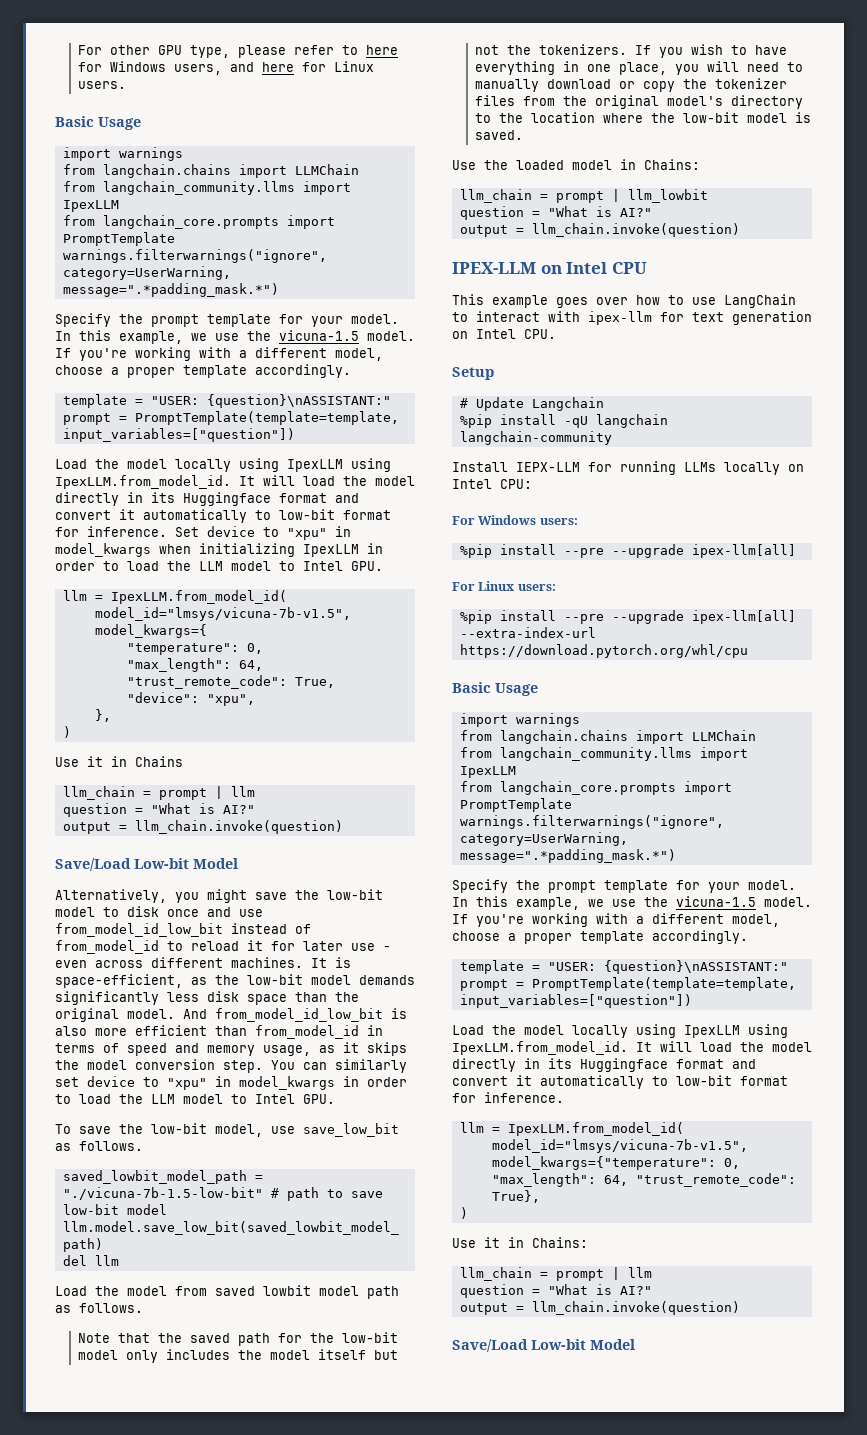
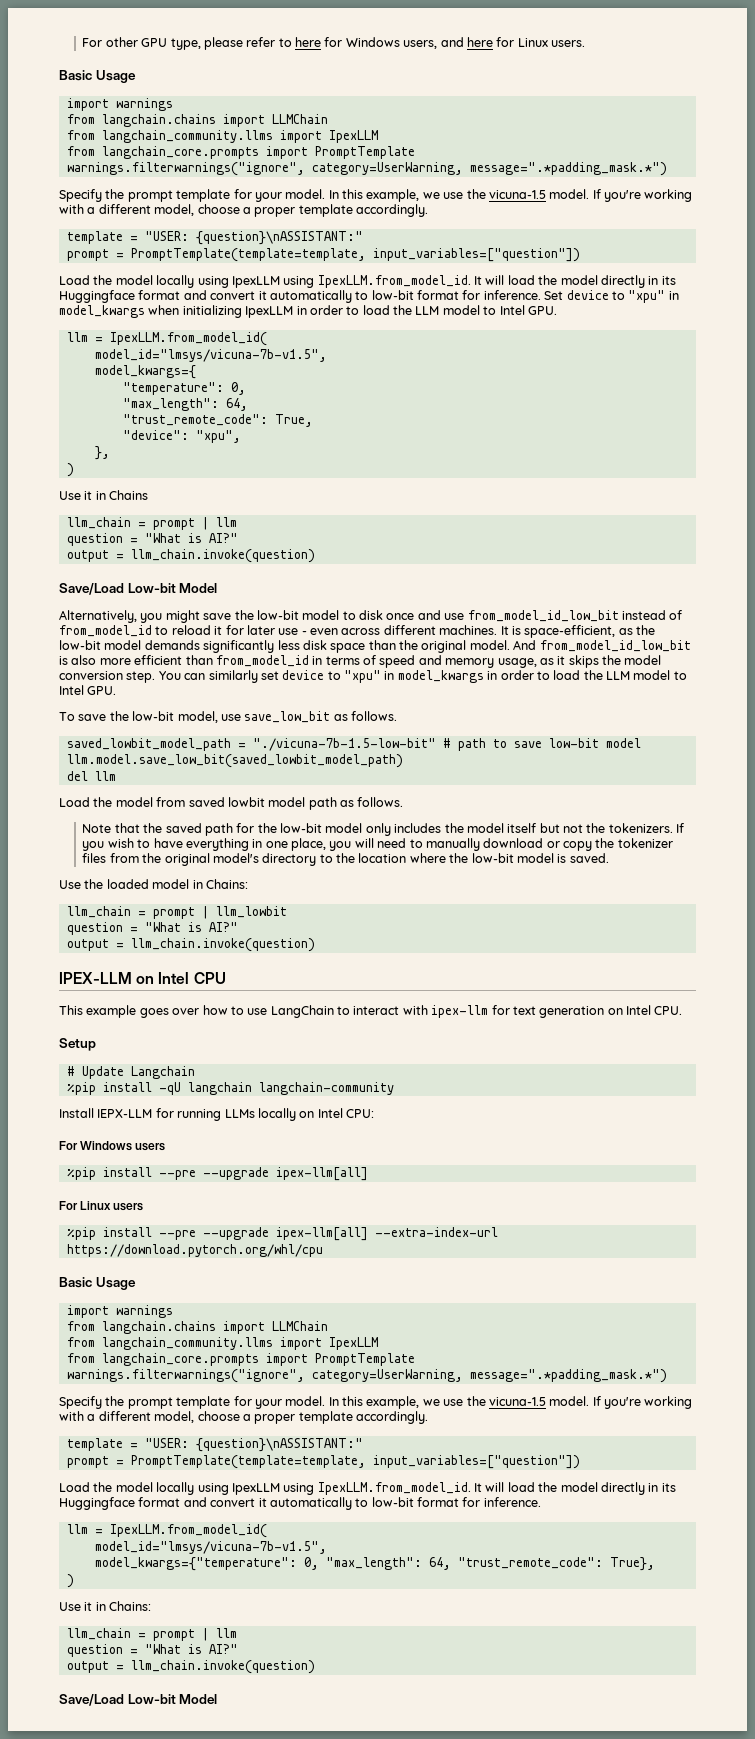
[539,518,578,525] users: -> [135,1143,166,1151] users
[517,584,556,591] users: -> [113,1203,144,1211] users

